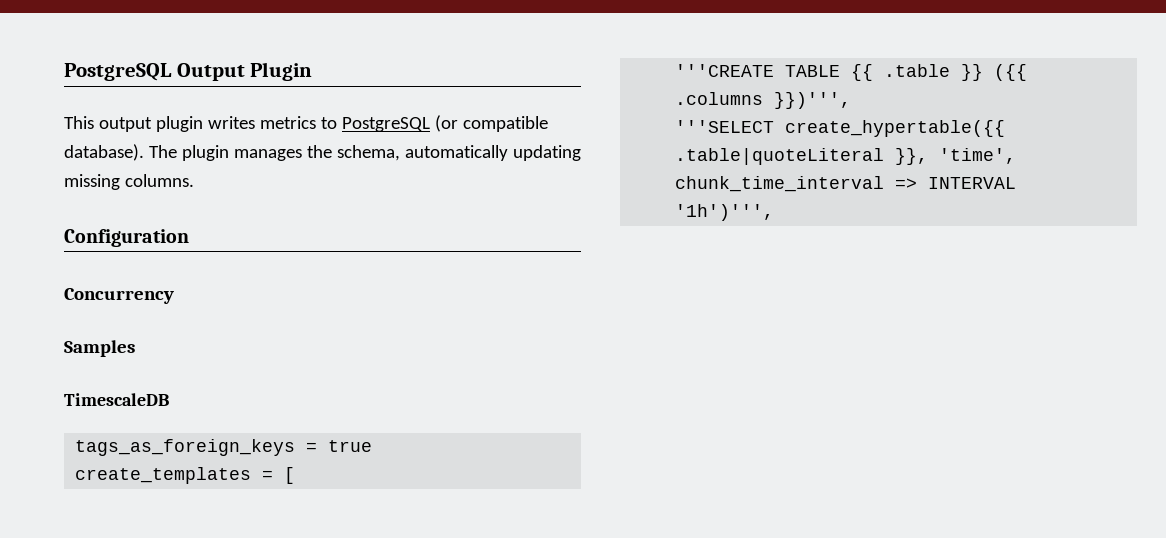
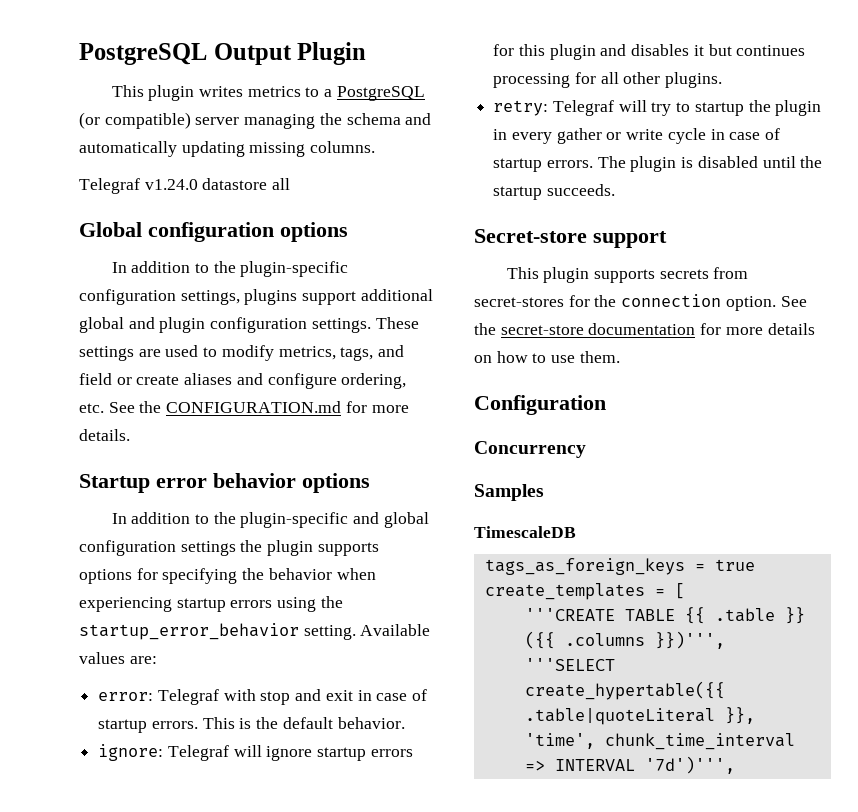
[98,117,152,132] output -> (144, 91) none
(337, 123) none -> [324,89,333,97] a
[462,116,548,132] [64,144,581,161] [64,174,194,190] compatible database). The plugin manages the schema, automatically updating missing columns. -> [104,112,432,129] [79,141,376,157] [79,178,291,194] [79,222,348,242] [111,261,349,277] [79,289,433,305] [79,317,419,333] [79,345,405,361] [79,373,407,389] [79,401,409,413] [79,429,130,441] [79,473,370,493] [111,512,429,528] [79,540,379,556] [79,568,376,584] [79,596,343,612] [79,623,431,640] [79,652,157,664] [98,689,428,705] [98,717,405,733] [98,744,413,761] [493,44,806,60] [493,72,723,88] [493,100,822,116] [493,128,781,144] [493,156,823,172] [493,184,615,200] [474,229,667,248] [506,267,749,283] [474,294,807,311] [474,323,815,335] [474,351,620,363] compatible) server managing the schema and automatically updating missing columns. // Telegraf v1.24.0 datastore all // Global configuration options // In addition to the plugin-specific configuration settings, plugins support additional global and plugin configuration settings. These settings are used to modify metrics, tags, and field or create aliases and configure ordering, etc. See the CONFIGURATION.md for more details. // Startup error behavior options // In addition to the plugin-specific and global configuration settings the plugin supports options for specifying the behavior when experiencing startup errors using the startup_error_behavior setting. Available values are: // error: Telegraf with stop and exit in case of startup errors. This is the default behavior. // ignore: Telegraf will ignore startup errors for this plugin and disables it but continues processing for all other plugins. // retry: Telegraf will try to startup the plugin in every gather or write cycle in case of startup errors. The plugin is disabled until the startup succeeds. // Secret-store support // This plugin supports secrets from secret-stores for the connection option. See the secret-store documentation for more details on how to use them.
[675,204,775,221] '1h')''', -> [644,756,735,774] '7d')''',

